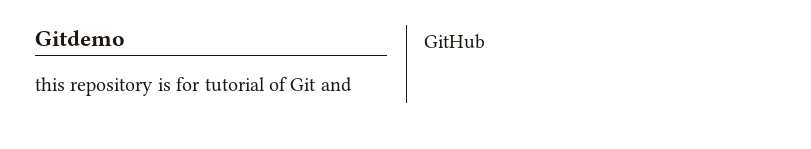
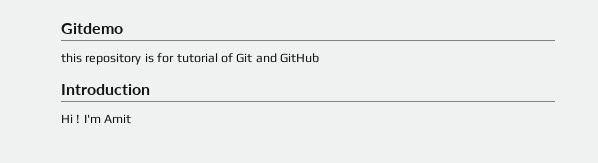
(485, 41) none -> [61,84,150,95] [61,114,132,124] // Introduction // Hi ! I'm Amit

